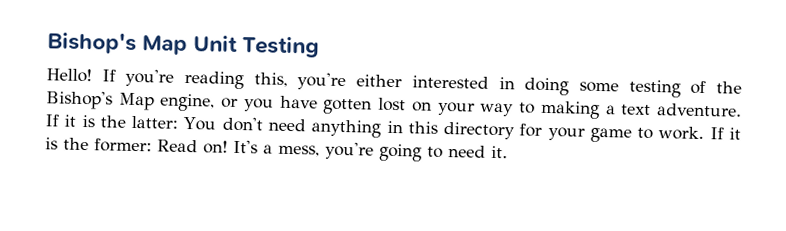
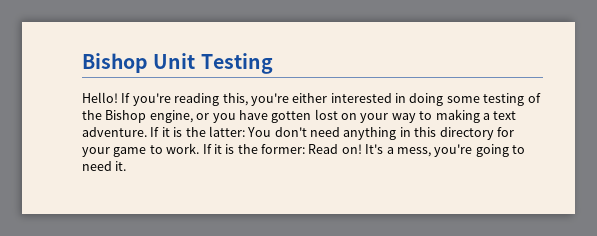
[47,32,189,56] Bishop's Map -> [82,53,148,73] Bishop
[46,90,155,111] Bishop's Map -> [105,110,147,123] Bishop

